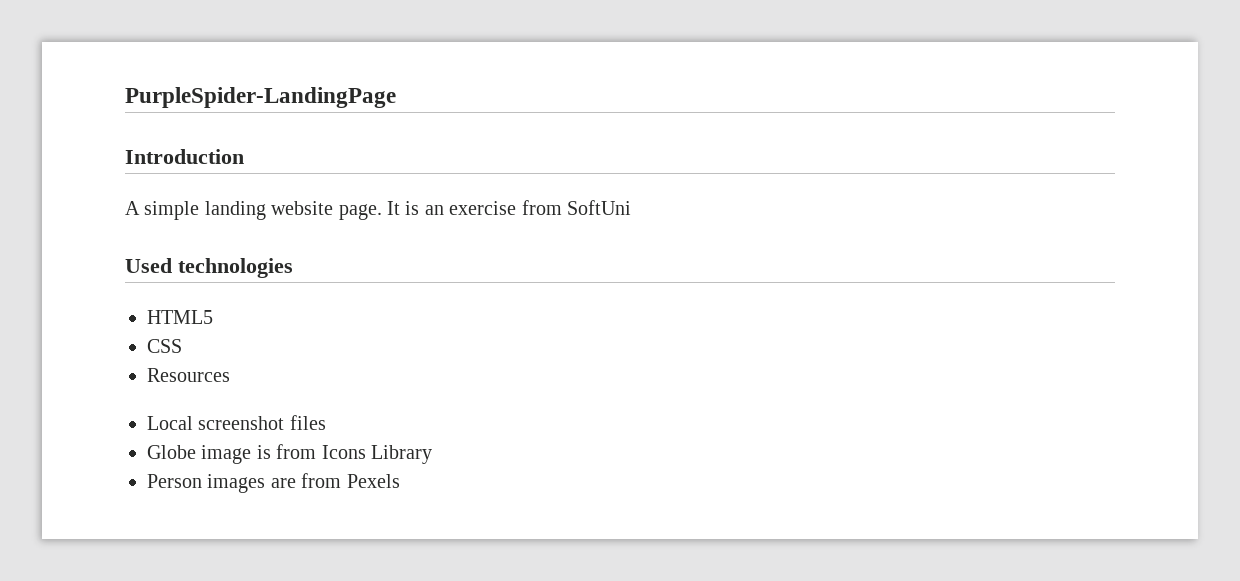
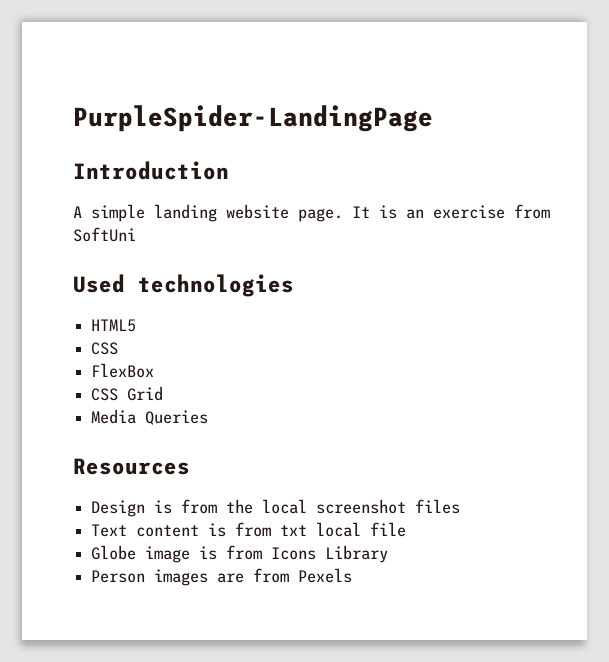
[147,368,230,382] [147,415,326,430] Resources // Local screenshot files -> [91,363,155,378] [91,386,164,401] [91,409,209,425] [73,458,190,475] [91,499,461,517] [91,522,407,537] FlexBox // CSS Grid // Media Queries // Resources // Design is from the local screenshot files // Text content is from txt local file

